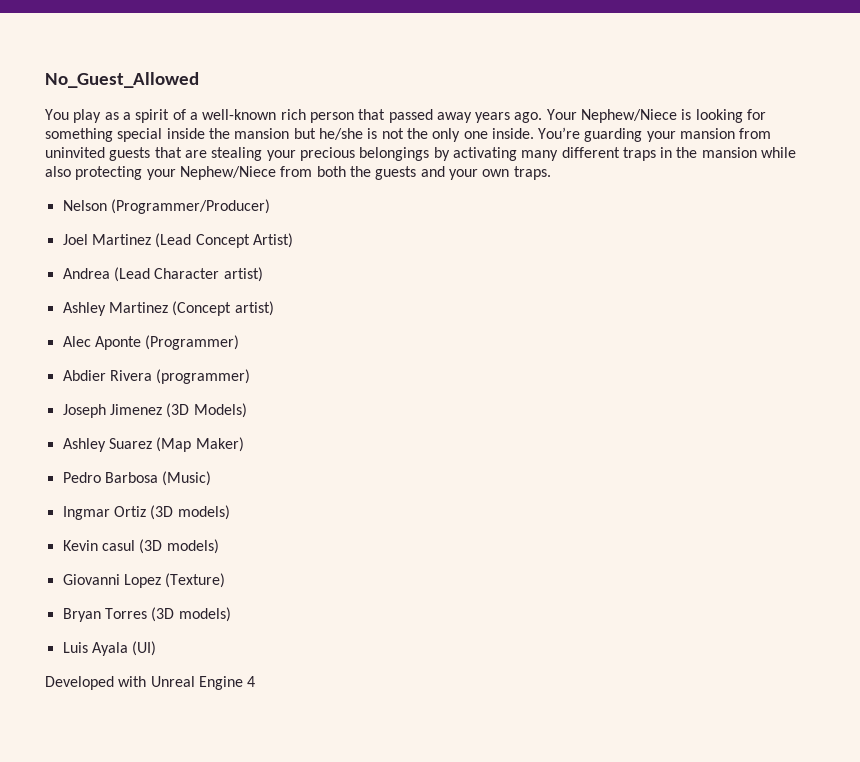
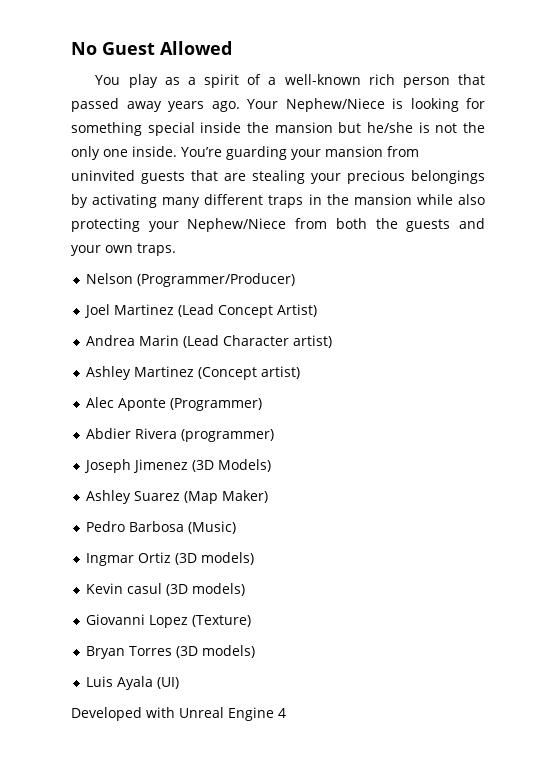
[45,72,199,88] No_Guest_Allowed -> [71,41,232,55] No Guest Allowed
(110, 273) none -> [139,335,180,346] Marin

